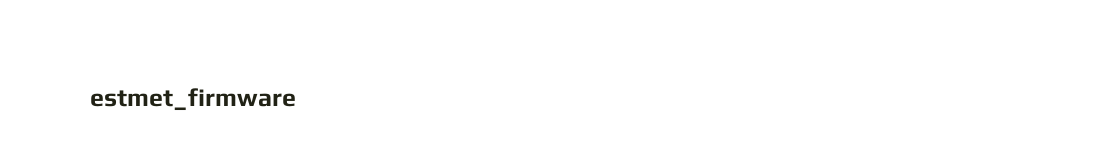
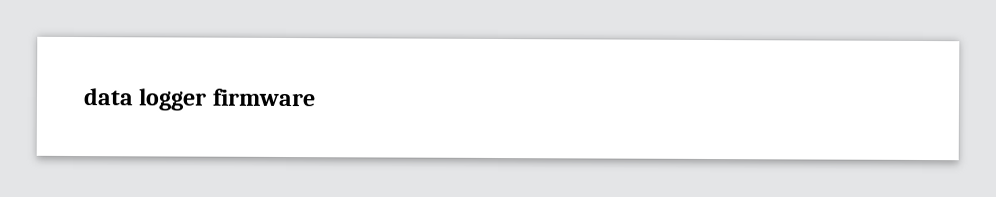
[90,88,296,111] estmet_firmware -> [83,88,316,111] data logger firmware

